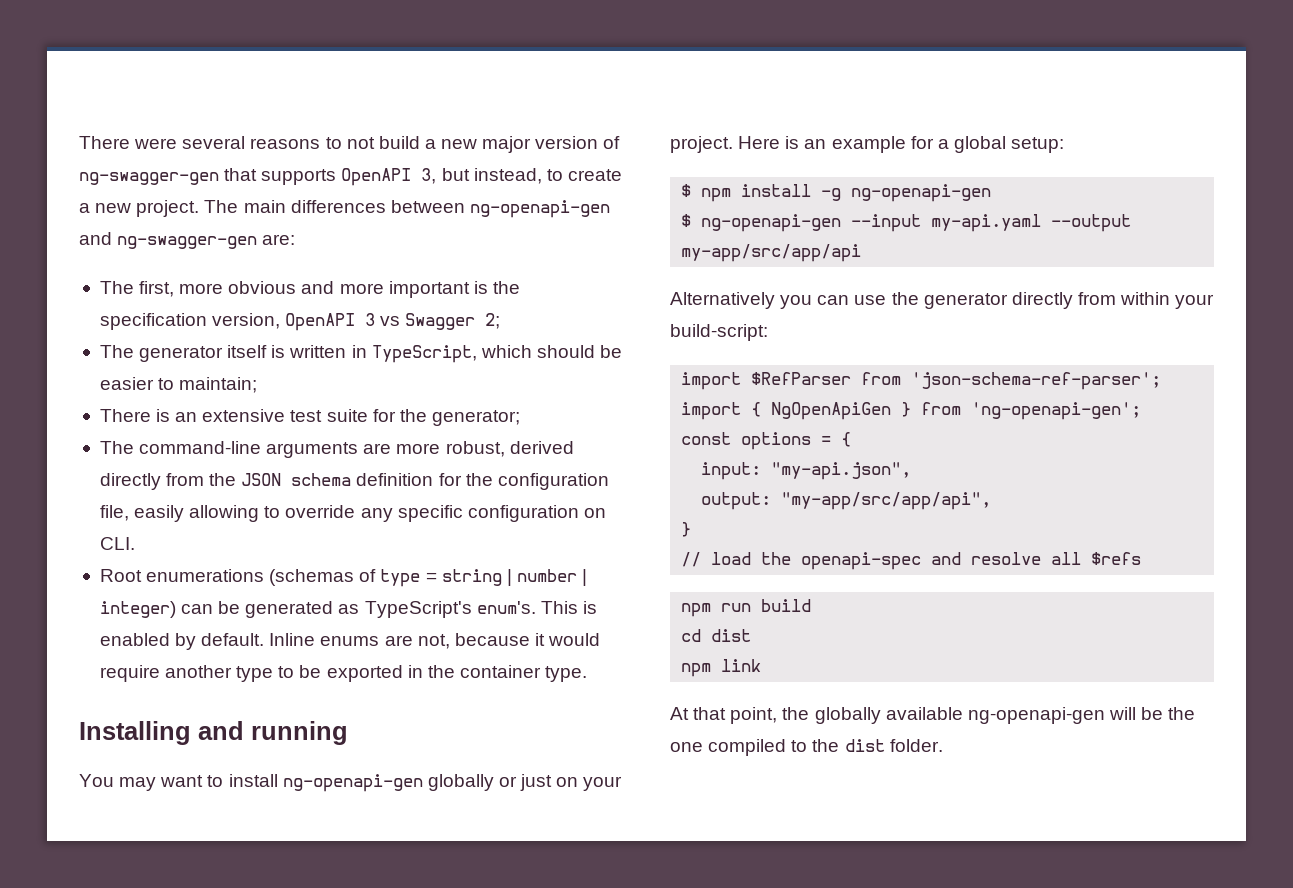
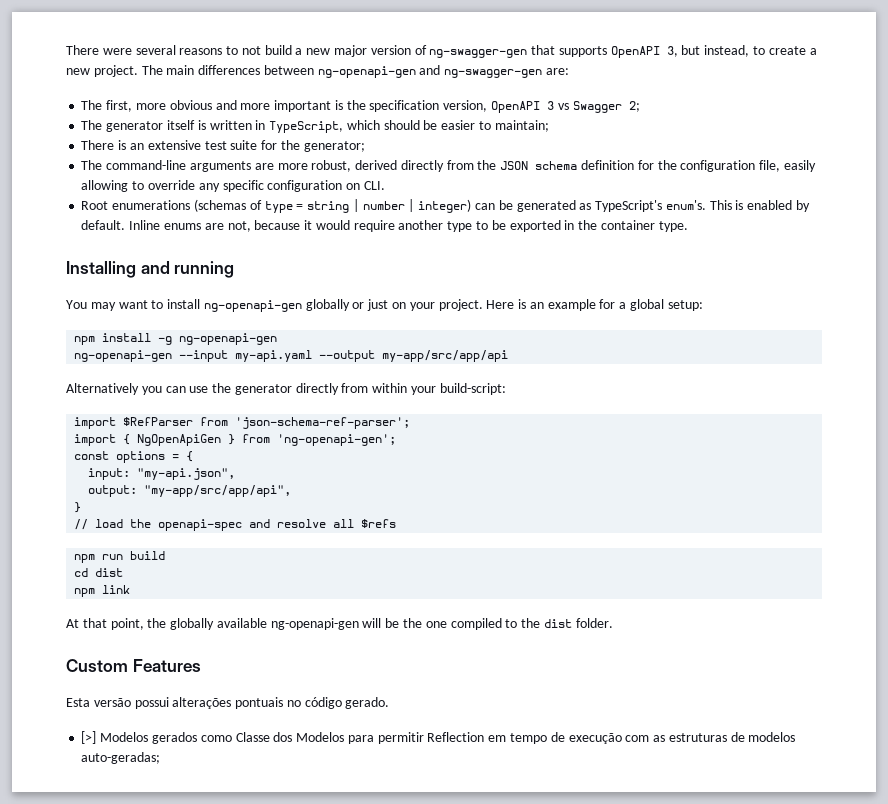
[681,184,692,197] $ -> (703, 305) none
[681,214,692,227] $ -> (278, 339) none
(943, 745) none -> [66,659,201,672] [66,697,390,709] [81,731,796,744] [81,752,161,764] // Custom Features // Esta versão possui alterações pontuais no código gerado. // [>] Modelos gerados como Classe dos Modelos para permitir Reflection em tempo de execução com as estruturas de modelos auto-geradas;

